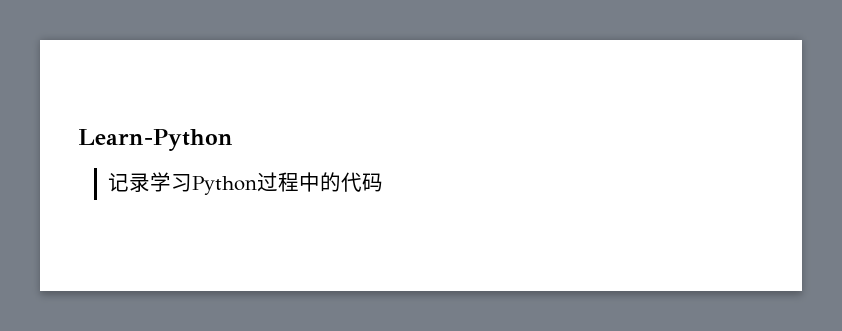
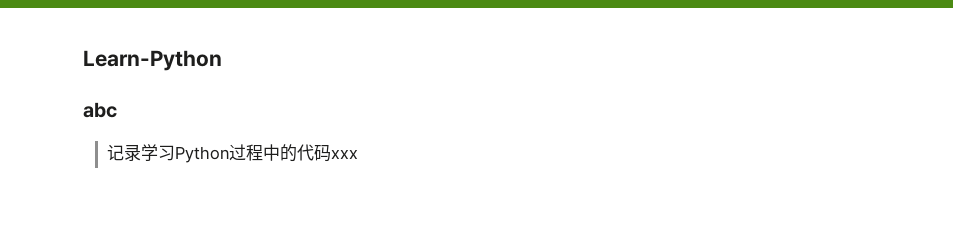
(233, 140) none -> [83,102,117,118] // abc
(384, 182) none -> [330,150,358,159] xxx

